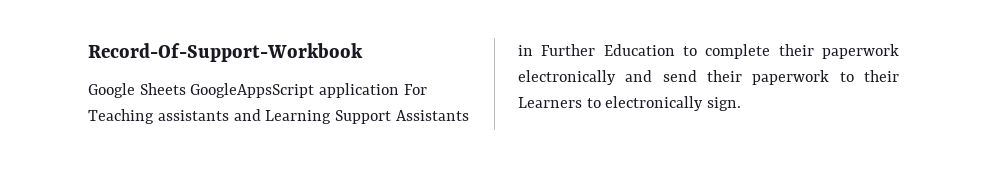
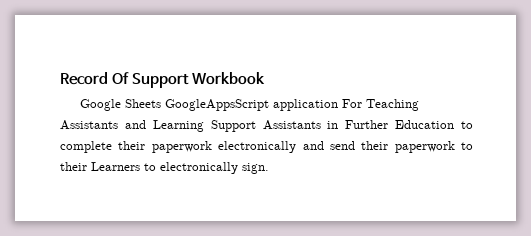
[88,43,363,62] Record-Of-Support-Workbook -> [60,72,265,88] Record Of Support Workbook
[157,110,229,121] assistants -> [60,120,118,130] Assistants

